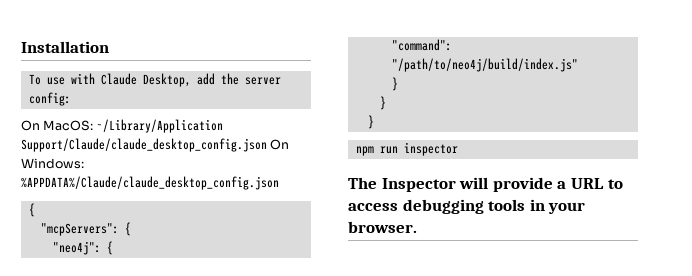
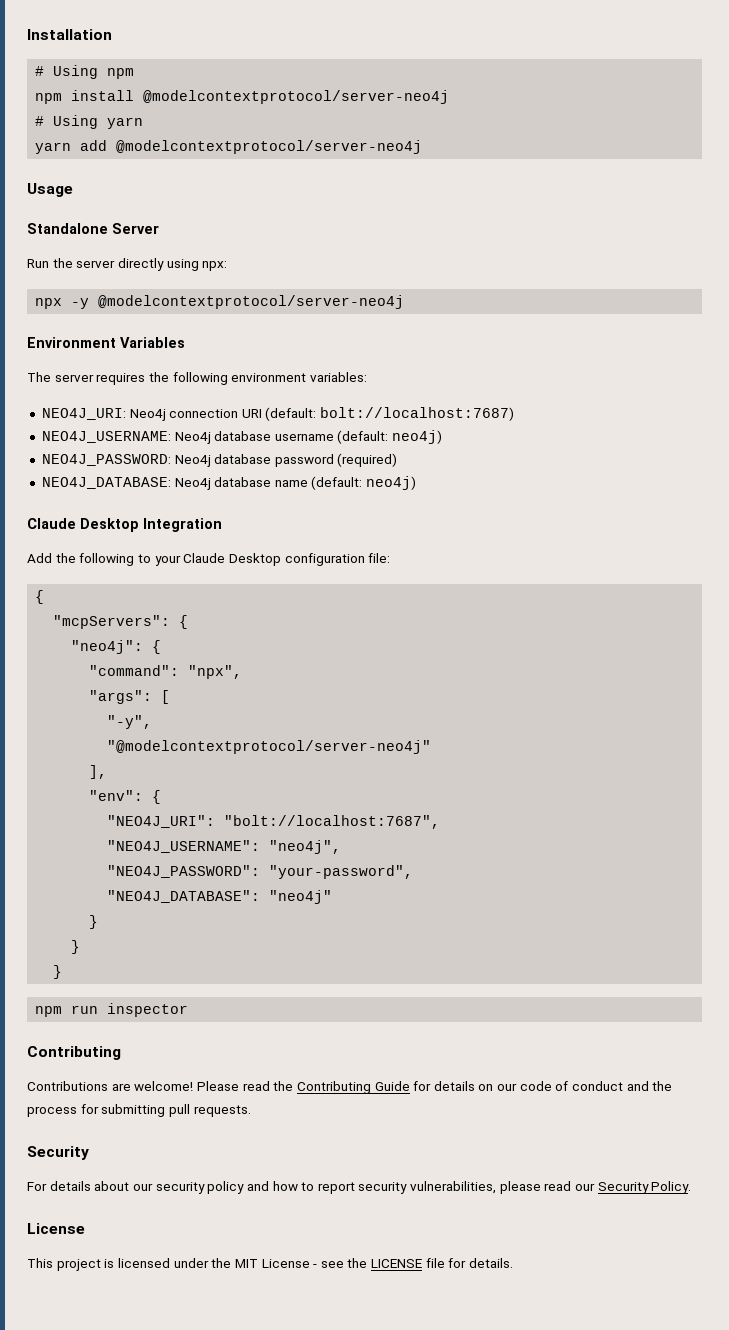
[28,73,281,87] [28,92,71,106] [21,119,223,133] [21,138,290,152] [21,158,84,169] [21,176,279,190] To use with Claude Desktop, add the server config: // On MacOS: ~/Library/Application Support/Claude/claude_desktop_config.json On Windows: %APPDATA%/Claude/claude_desktop_config.json -> [35,65,135,79] [35,90,450,104] [35,115,144,129] [35,140,423,154] [27,183,73,197] [27,223,159,234] [27,258,228,271] [35,295,405,309] [27,337,185,348] [27,372,367,385] [41,407,515,421] [41,430,443,444] [41,453,398,467] [41,476,417,490] [27,518,222,532] [27,553,391,566] # Using npm // npm install @modelcontextprotocol/server-neo4j // # Using yarn // yarn add @modelcontextprotocol/server-neo4j // Usage // Standalone Server // Run the server directly using npx: // npx -y @modelcontextprotocol/server-neo4j // Environment Variables // The server requires the following environment variables: // NEO4J_URI: Neo4j connection URI (default: bolt://localhost:7687) // NEO4J_USERNAME: Neo4j database username (default: neo4j) // NEO4J_PASSWORD: Neo4j database password (required) // NEO4J_DATABASE: Neo4j database name (default: neo4j) // Claude Desktop Integration // Add the following to your Claude Desktop configuration file:
[391,58,578,72] "/path/to/neo4j/build/index.js" -> [188,665,243,679] [89,690,171,704] [107,715,153,729] [107,740,432,754] [89,765,108,779] [89,790,162,804] [107,815,441,829] [107,840,342,854] [107,865,414,879] [107,890,333,904] "npx", // "args": [ // "-y", // "@modelcontextprotocol/server-neo4j" // ], // "env": { // "NEO4J_URI": "bolt://localhost:7687", // "NEO4J_USERNAME": "neo4j", // "NEO4J_PASSWORD": "your-password", // "NEO4J_DATABASE": "neo4j"
[348,177,623,192] [348,199,586,214] [348,221,417,233] The Inspector will provide a URL to access debugging tools in your browser. -> [27,1046,121,1060] [27,1081,673,1094] [27,1104,251,1117] [27,1146,89,1160] [27,1181,692,1194] [27,1223,85,1234] [27,1258,514,1271] Contributing // Contributions are welcome! Please read the Contributing Guide for details on our code of conduct and the process for submitting pull requests. // Security // For details about our security policy and how to report security vulnerabilities, please read our Security Policy. // License // This project is licensed under the MIT License - see the LICENSE file for details.

